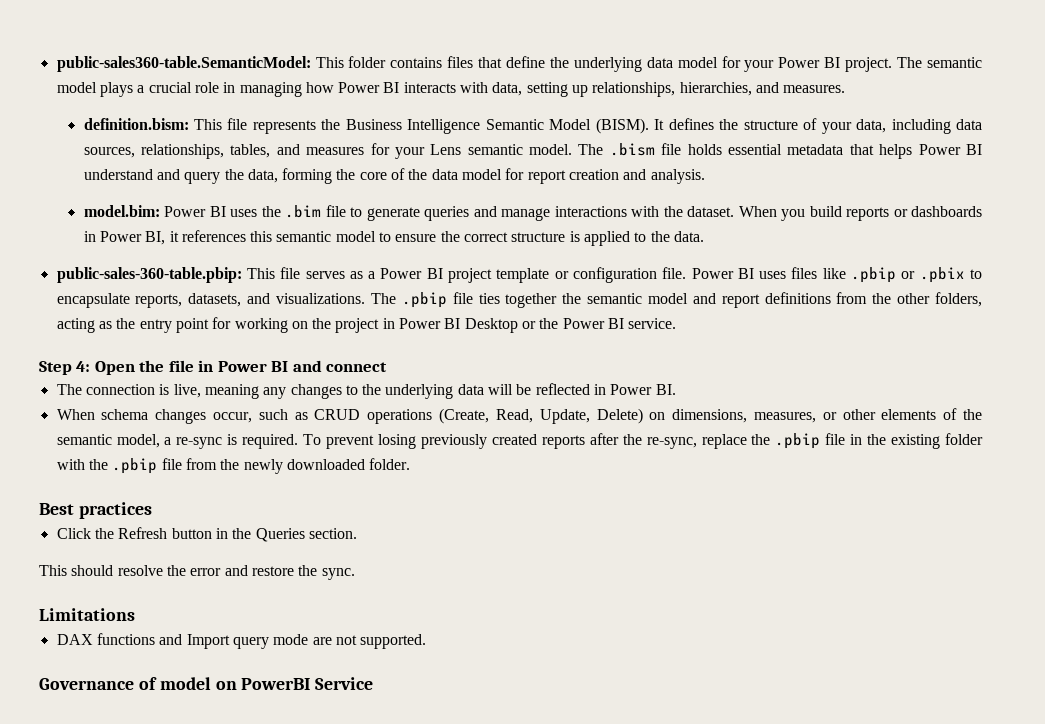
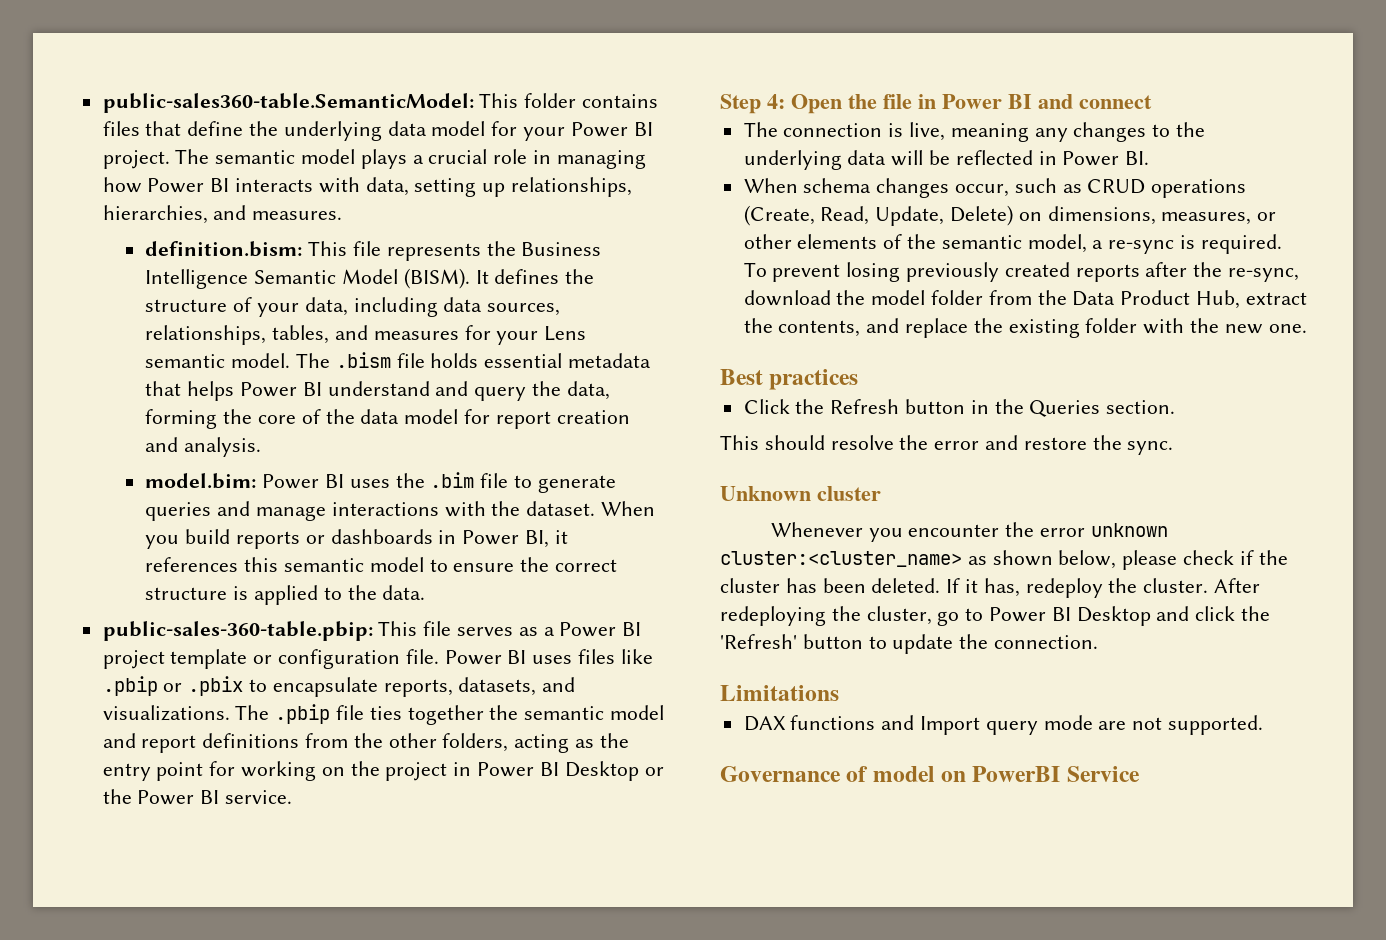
[701,433,983,449] [56,458,411,474] replace the .pbip file in the existing folder with the .pbip file from the newly downloaded folder. -> [743,290,1307,309] [743,318,1307,338] download the model folder from the Data Product Hub, extract the contents, and replace the existing folder with the new one.
(355, 574) none -> [720,486,881,501] [770,522,1168,542] [720,550,1288,570] [720,578,1261,598] [720,606,1271,626] [720,634,1099,654] // Unknown cluster // Whenever you encounter the error unknown cluster:<cluster_name> as shown below, please check if the cluster has been deleted. If it has, redeploy the cluster. After redeploying the cluster, go to Power BI Desktop and click the 'Refresh' button to update the connection.

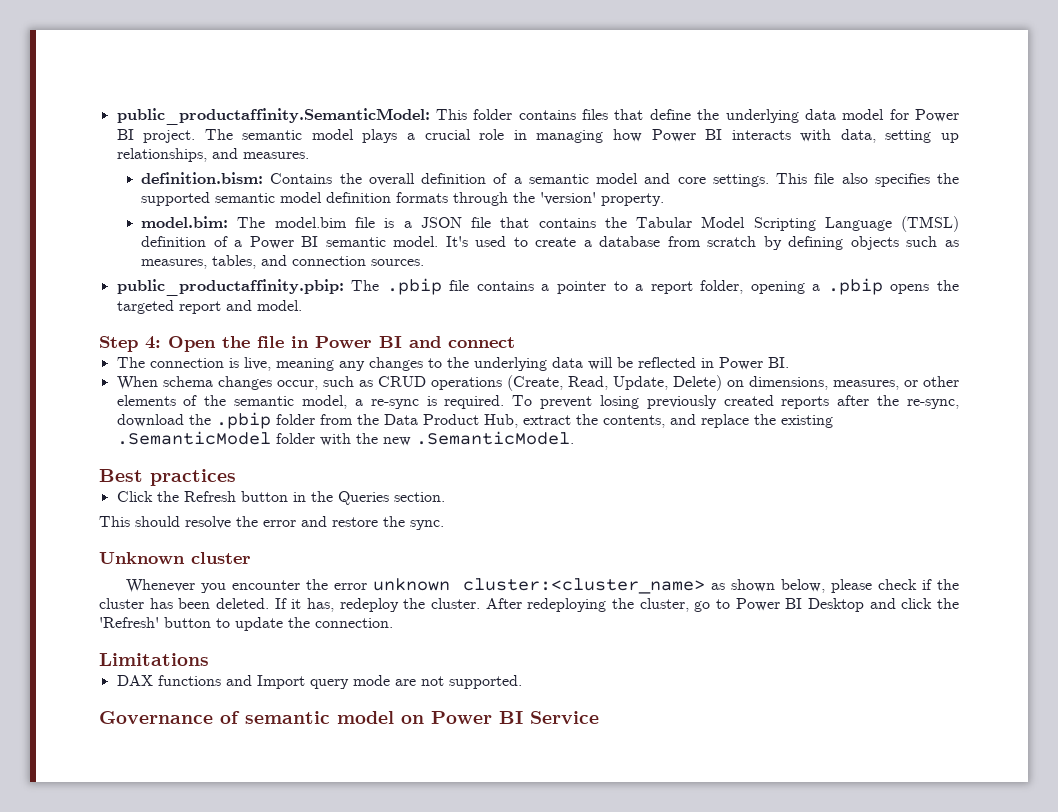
[102,93,474,113] public-sales360-table.SemanticModel: -> [116,108,430,125] public_productaffinity.SemanticModel:
[523,127,566,141] your -> (909, 114) none
[102,205,208,224] hierarchies, -> (207, 155) none
[308,241,602,261] [145,268,595,289] [145,297,561,317] [145,325,587,345] [145,352,651,368] [145,381,610,401] [145,409,630,429] [145,437,262,457] [145,472,616,493] [145,501,655,521] [145,529,568,549] [145,557,617,572] [145,585,426,605] [102,621,642,641] [102,649,653,669] [102,676,576,697] [102,704,665,725] [102,733,629,753] [102,761,664,781] [102,789,293,805] This file represents the Business Intelligence Semantic Model (BISM). It defines the structure of your data, including data sources, relationships, tables, and measures for your Lens semantic model. The .bism file holds essential metadata that helps Power BI understand and query the data, forming the core of the data model for report creation and analysis. // model.bim: Power BI uses the .bim file to generate queries and manage interactions with the dataset. When you build reports or dashboards in Power BI, it references this semantic model to ensure the correct structure is applied to the data. // public-sales-360-table.pbip: This file serves as a Power BI project template or configuration file. Power BI uses files like .pbip or .pbix to encapsulate reports, datasets, and visualizations. The .pbip file ties together the semantic model and report definitions from the other folders, acting as the entry point for working on the project in Power BI Desktop or the Power BI service. -> [270,173,959,187] [141,192,665,206] [141,216,960,232] [141,236,960,250] [141,255,425,269] [116,278,959,296] [116,300,302,314] Contains the overall definition of a semantic model and core settings. This file also specifies the supported semantic model definition formats through the 'version' property. // model.bim: The model.bim file is a JSON file that contains the Tabular Model Scripting Language (TMSL) definition of a Power BI semantic model. It's used to create a database from scratch by defining objects such as measures, tables, and connection sources. // public_productaffinity.pbip: The .pbip file contains a pointer to a report folder, opening a .pbip opens the targeted report and model.
[871,290,926,305] model -> [215,412,271,429] .pbip
(1080, 328) none -> [116,431,271,445] .SemanticModel
[1268,324,1307,333] one. -> [415,431,574,445] .SemanticModel.
(869, 774) none -> [245,711,330,724] semantic
[972,766,1061,782] PowerBI -> [431,711,523,724] Power BI

